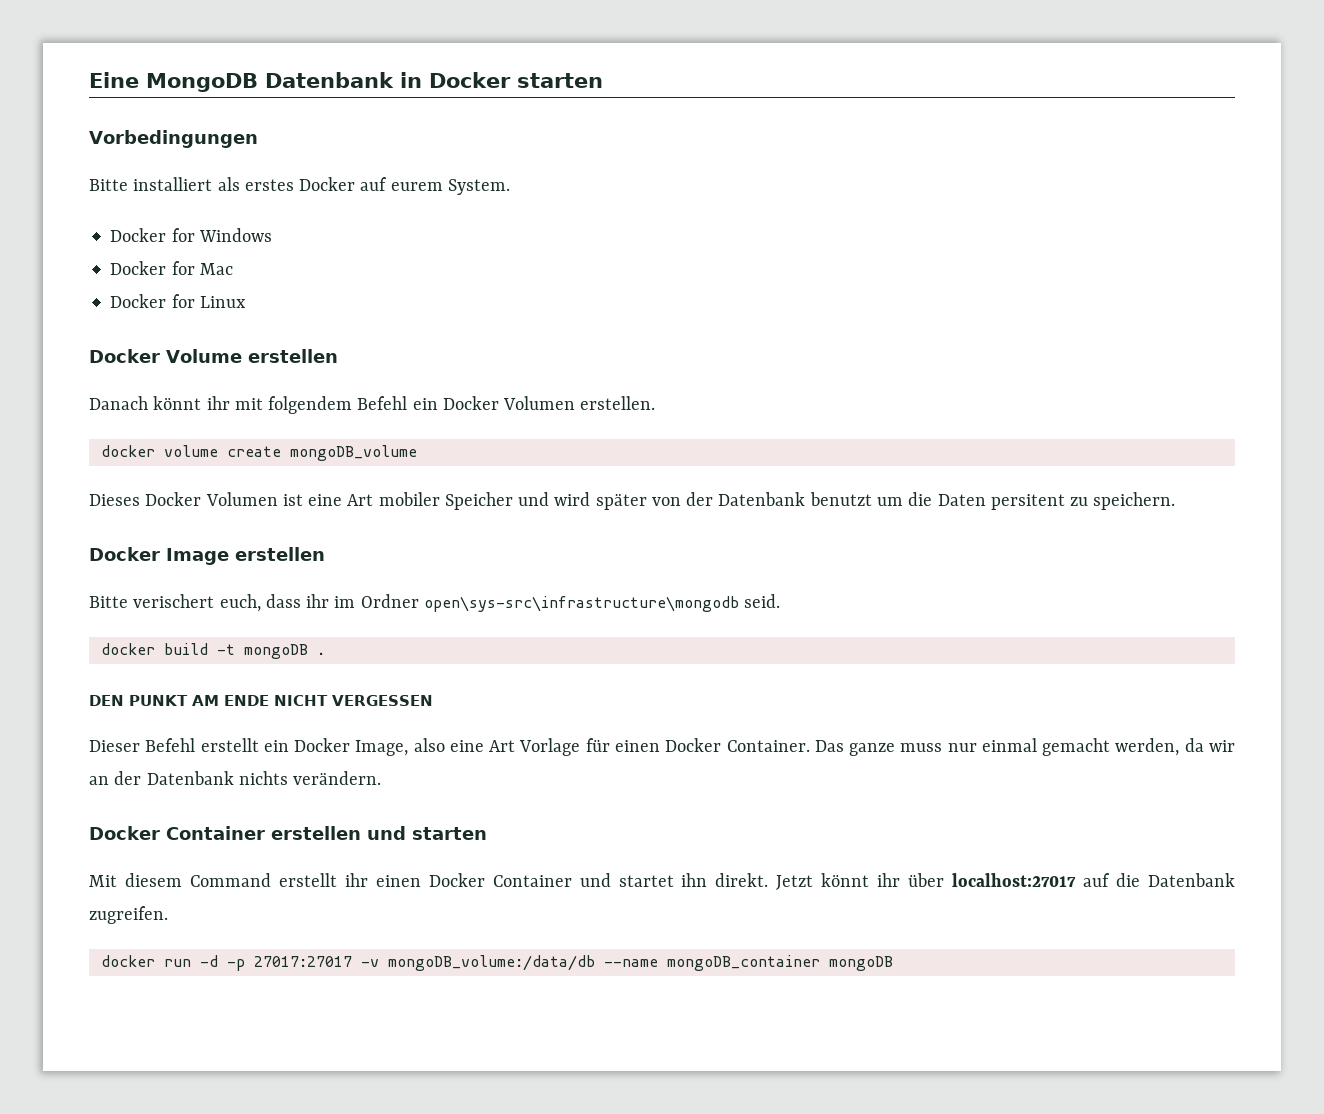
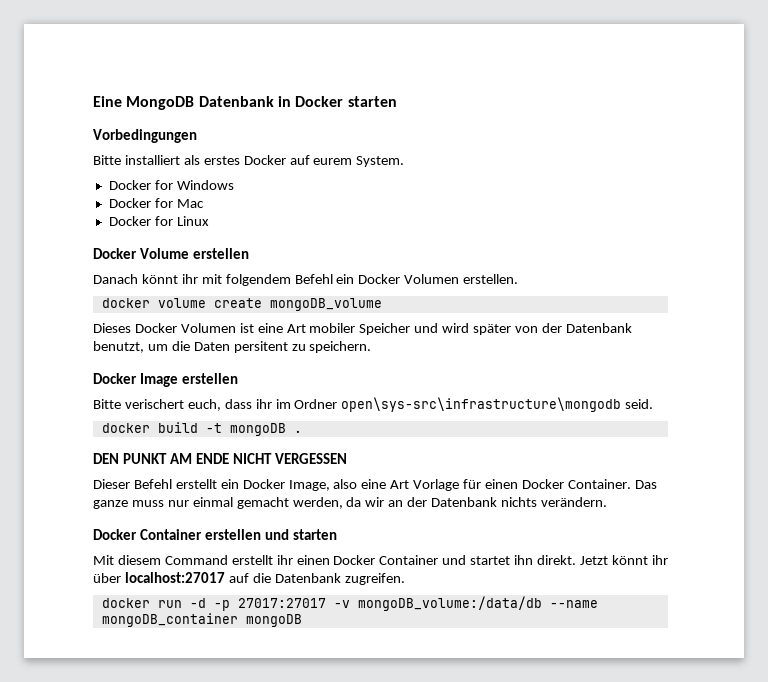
[809,492,872,506] benutzt -> [93,341,144,353] benutzt,

